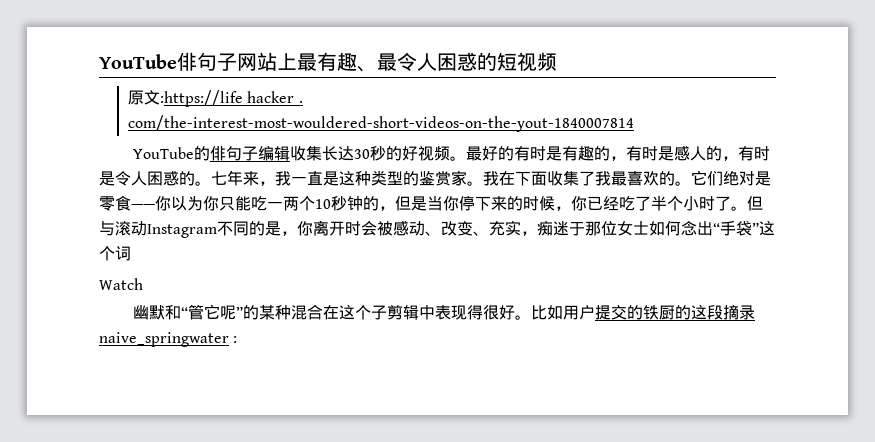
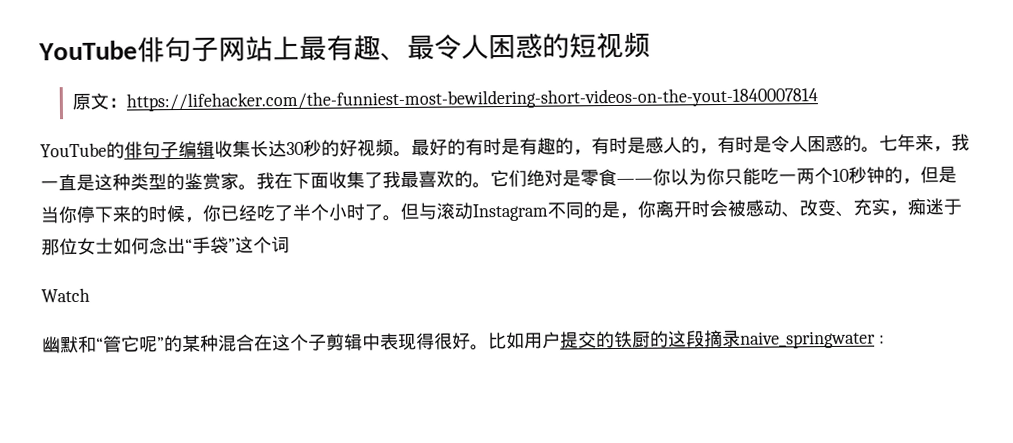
[159,90,303,107] [127,115,634,132] :https://life hacker . com/the-interest-most-wouldered-short-videos-on-the-yout-1840007814 -> [107,87,818,112] ：https://lifehacker.com/the-funniest-most-bewildering-short-videos-on-the-yout-1840007814

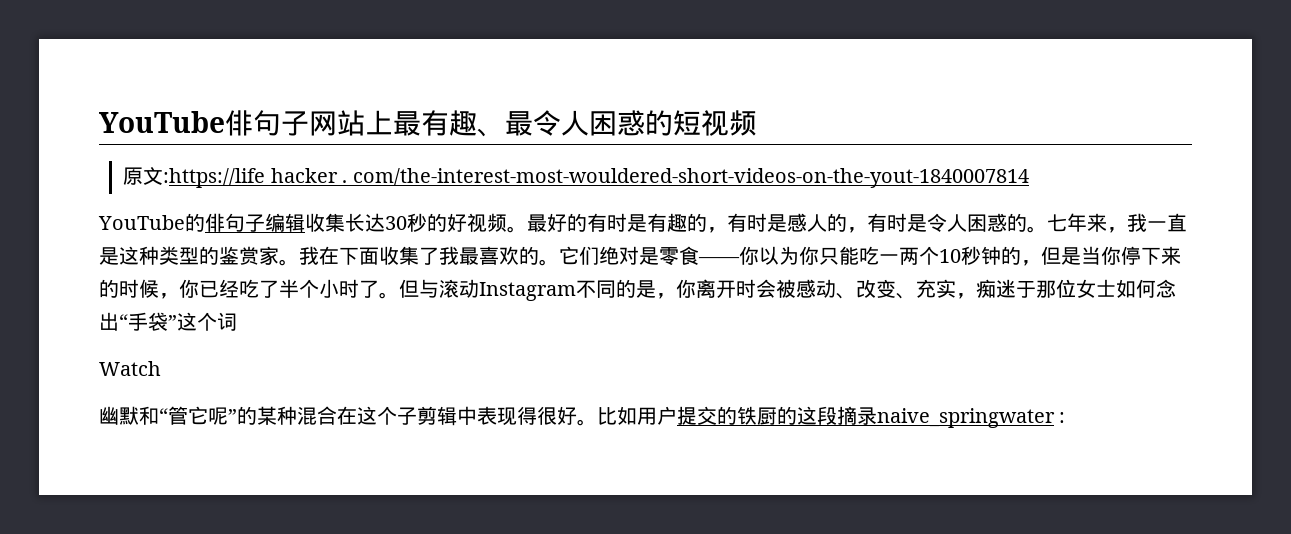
[107,87,818,112] ：https://lifehacker.com/the-funniest-most-bewildering-short-videos-on-the-yout-1840007814 -> [163,168,1029,188] :https://life hacker . com/the-interest-most-wouldered-short-videos-on-the-yout-1840007814

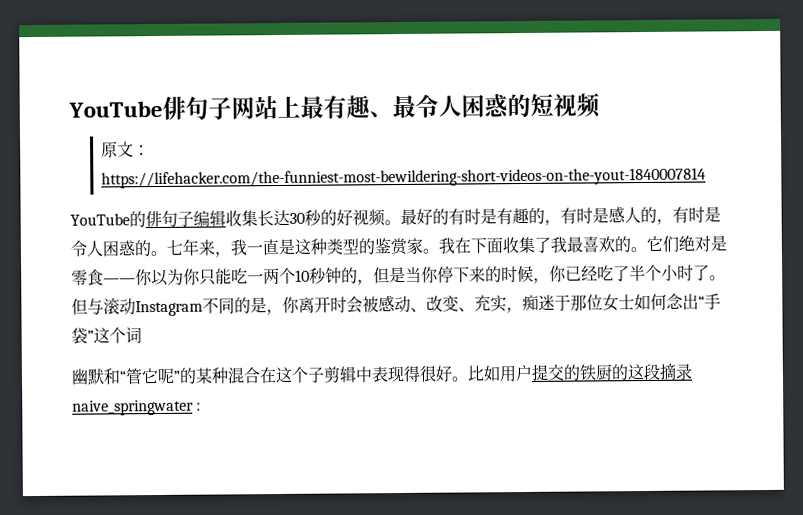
[163,168,1029,188] :https://life hacker . com/the-interest-most-wouldered-short-videos-on-the-yout-1840007814 -> [133,145,151,156] [101,167,707,189] ：https://lifehacker.com/the-funniest-most-bewildering-short-videos-on-the-yout-1840007814
[99,361,161,376] // Watch -> (142, 335) none

